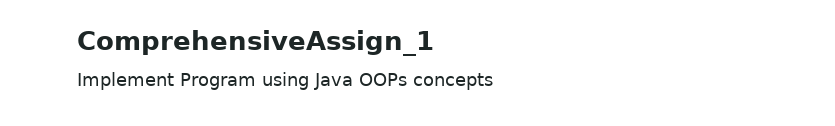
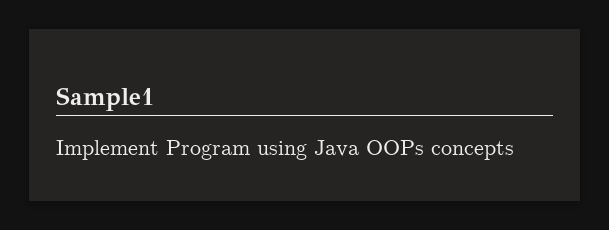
[77,30,434,56] ComprehensiveAssign_1 -> [56,87,154,111] Sample1

